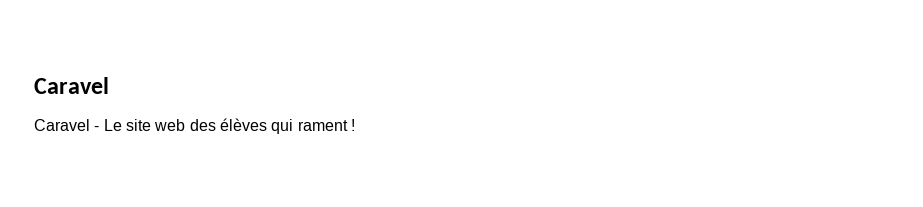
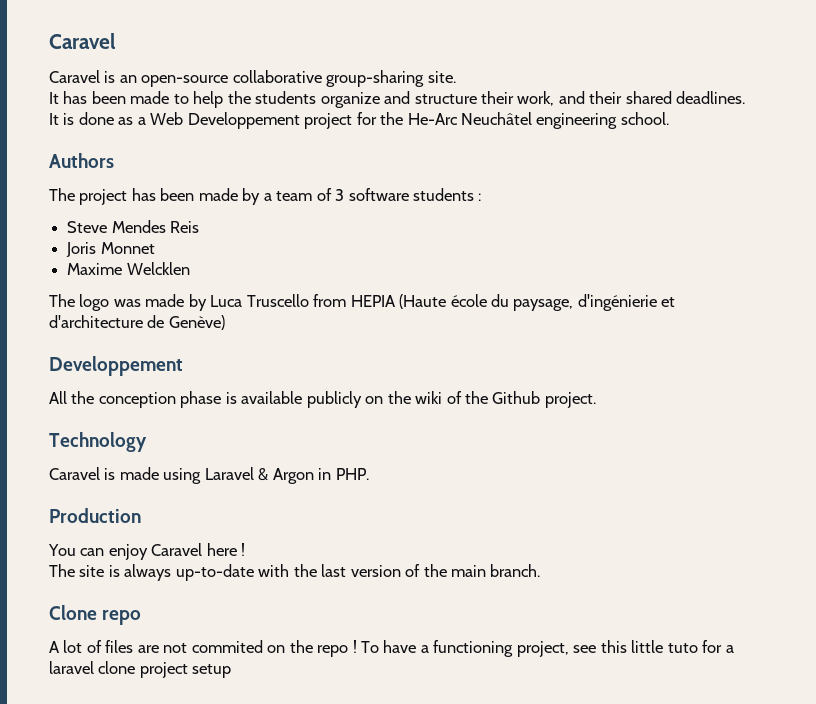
[94,118,355,134] - Le site web des élèves qui rament ! -> [104,70,456,87] [49,91,746,108] [49,112,669,129] [49,153,114,168] [49,188,482,205] [67,220,200,233] [66,242,155,257] [67,262,190,275] [49,294,676,311] [49,315,225,330] [49,356,183,376] [49,391,596,408] [49,432,147,452] [49,467,369,484] [49,508,141,523] [48,543,246,560] [49,564,541,581] [49,605,142,625] [49,640,734,657] [49,661,232,678] is an open-source collaborative group-sharing site. // It has been made to help the students organize and structure their work, and their shared deadlines. // It is done as a Web Developpement project for the He-Arc Neuchâtel engineering school. // Authors // The project has been made by a team of 3 software students : // Steve Mendes Reis // Joris Monnet // Maxime Welcklen // The logo was made by Luca Truscello from HEPIA (Haute école du paysage, d'ingénierie et d'architecture de Genève) // Developpement // All the conception phase is available publicly on the wiki of the Github project. // Technology // Caravel is made using Laravel & Argon in PHP. // Production // You can enjoy Caravel here ! // The site is always up-to-date with the last version of the main branch. // Clone repo // A lot of files are not commited on the repo ! To have a functioning project, see this little tuto for a laravel clone project setup

